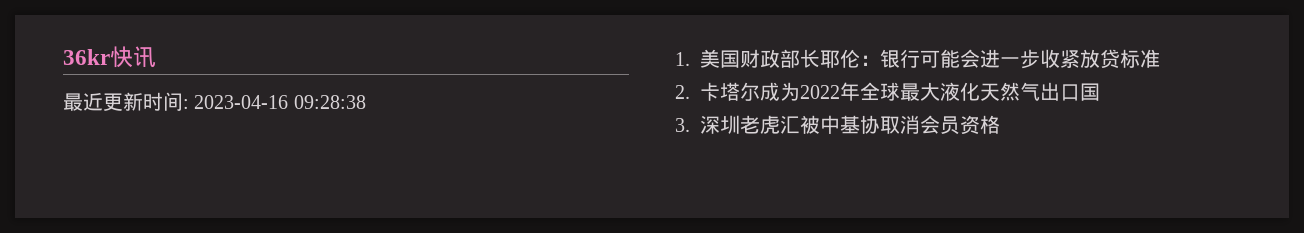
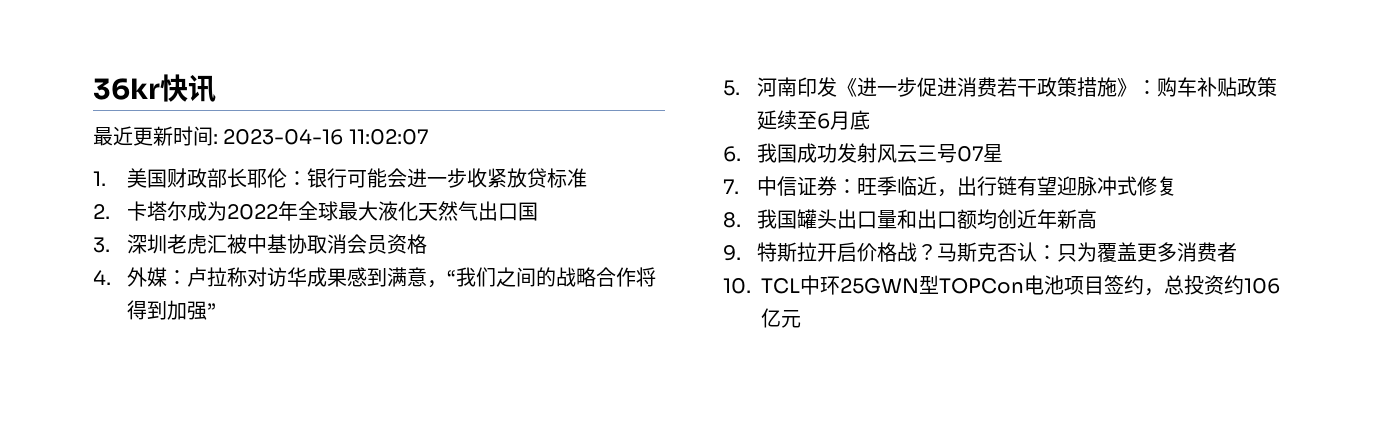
[293,95,366,109] 09:28:38 -> [348,129,428,145] 11:02:07
(1000, 124) none -> [93,267,656,288] [126,300,216,320] [723,77,1277,97] [756,110,870,130] [723,143,1003,163] [723,176,1177,197] [723,209,1097,229] [723,242,1237,262] [723,275,1280,296] [761,308,801,328] // 4.外媒：卢拉称对访华成果感到满意，“我们之间的战略合作将得到加强” // 5.河南印发《进一步促进消费若干政策措施》：购车补贴政策延续至6月底 // 6.我国成功发射风云三号07星 // 7.中信证券：旺季临近，出行链有望迎脉冲式修复 // 8.我国罐头出口量和出口额均创近年新高 // 9.特斯拉开启价格战？马斯克否认：只为覆盖更多消费者 // 10. TCL中环25GWN型TOPCon电池项目签约，总投资约106亿元

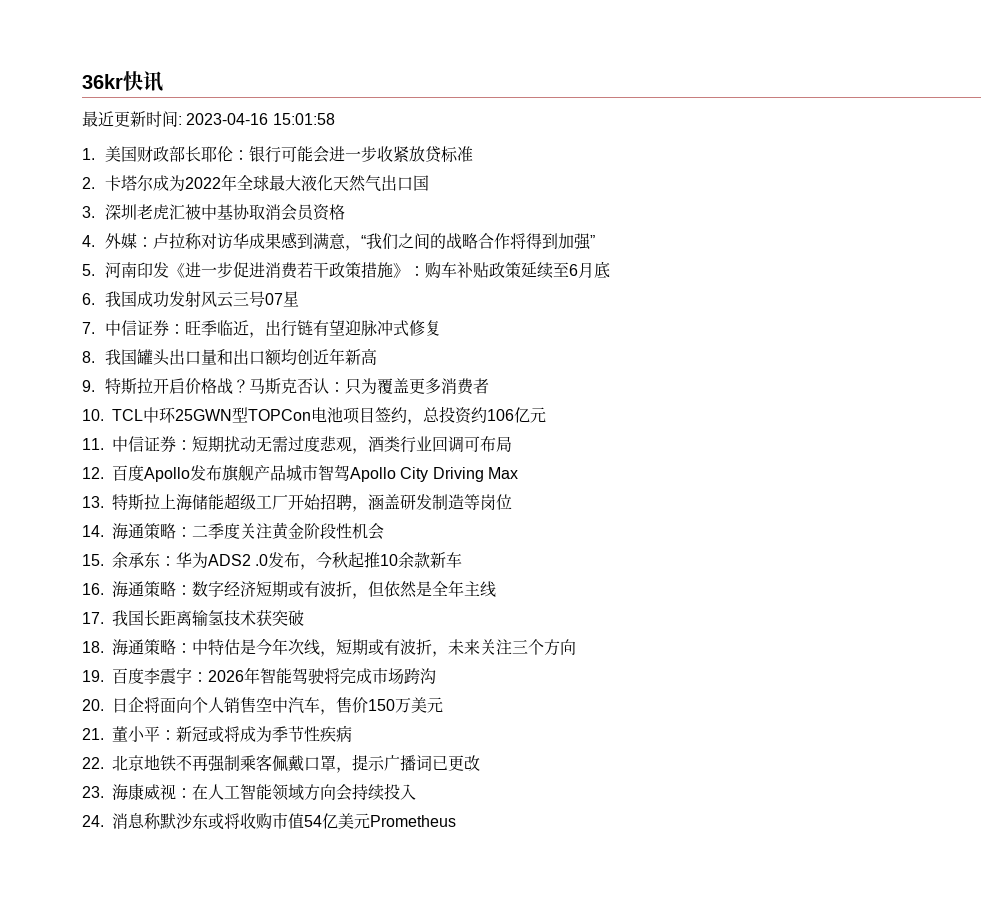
[348,129,428,145] 11:02:07 -> [272,113,335,125] 15:01:58
(801, 319) none -> [82,436,512,454] [82,465,518,482] [82,493,512,512] [82,522,384,540] [82,551,463,570] [82,580,496,599] [82,609,304,626] [82,638,576,657] [82,667,436,684] [82,697,443,715] [82,725,352,743] [82,754,480,773] [82,783,416,801] [82,813,456,830] // 11.中信证券：短期扰动无需过度悲观，酒类行业回调可布局 // 12.百度Apollo发布旗舰产品城市智驾Apollo City Driving Max // 13.特斯拉上海储能超级工厂开始招聘，涵盖研发制造等岗位 // 14.海通策略：二季度关注黄金阶段性机会 // 15.余承东：华为ADS2 .0发布，今秋起推10余款新车 // 16.海通策略：数字经济短期或有波折，但依然是全年主线 // 17.我国长距离输氢技术获突破 // 18.海通策略：中特估是今年次线，短期或有波折，未来关注三个方向 // 19.百度李震宇：2026年智能驾驶将完成市场跨沟 // 20.日企将面向个人销售空中汽车，售价150万美元 // 21.董小平：新冠或将成为季节性疾病 // 22.北京地铁不再强制乘客佩戴口罩，提示广播词已更改 // 23.海康威视：在人工智能领域方向会持续投入 // 24.消息称默沙东或将收购市值54亿美元Prometheus

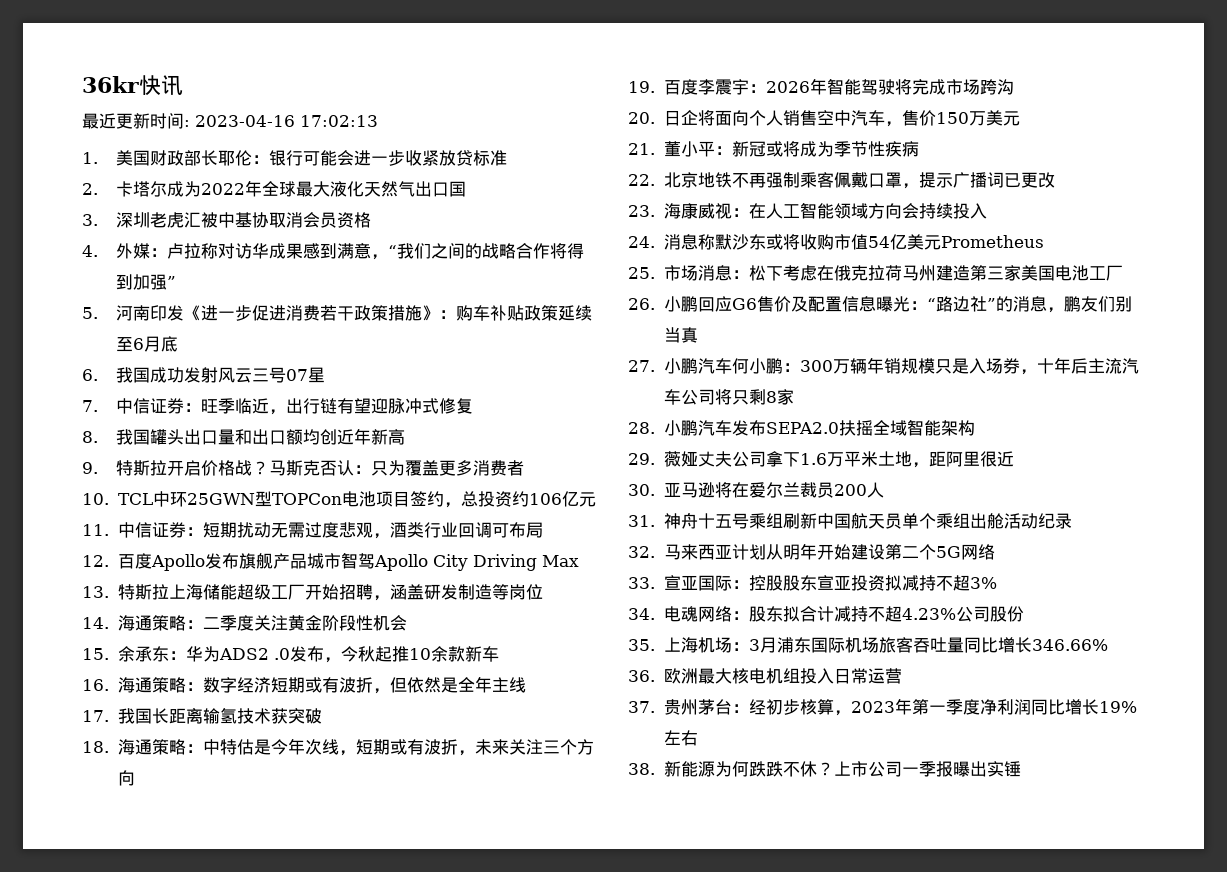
[272,113,335,125] 15:01:58 -> [300,115,378,127] 17:02:13
(456, 821) none -> [628,265,1123,281] [628,296,1132,313] [663,327,698,343] [628,357,1139,375] [663,389,794,405] [628,419,976,436] [628,451,1014,468] [628,482,884,498] [628,512,1072,529] [628,543,995,560] [628,575,997,591] [628,606,1024,622] [628,637,1108,653] [628,668,902,684] [628,698,1137,716] [663,730,698,746] [628,761,1021,777] // 25.市场消息：松下考虑在俄克拉荷马州建造第三家美国电池工厂 // 26.小鹏回应G6售价及配置信息曝光：“路边社”的消息，鹏友们别当真 // 27.小鹏汽车何小鹏：300万辆年销规模只是入场券，十年后主流汽车公司将只剩8家 // 28.小鹏汽车发布SEPA2.0扶摇全域智能架构 // 29.薇娅丈夫公司拿下1.6万平米土地，距阿里很近 // 30.亚马逊将在爱尔兰裁员200人 // 31.神舟十五号乘组刷新中国航天员单个乘组出舱活动纪录 // 32.马来西亚计划从明年开始建设第二个5G网络 // 33.宣亚国际：控股股东宣亚投资拟减持不超3% // 34.电魂网络：股东拟合计减持不超4.23%公司股份 // 35.上海机场：3月浦东国际机场旅客吞吐量同比增长346.66% // 36.欧洲最大核电机组投入日常运营 // 37.贵州茅台：经初步核算，2023年第一季度净利润同比增长19%左右 // 38.新能源为何跌跌不休？上市公司一季报曝出实锤

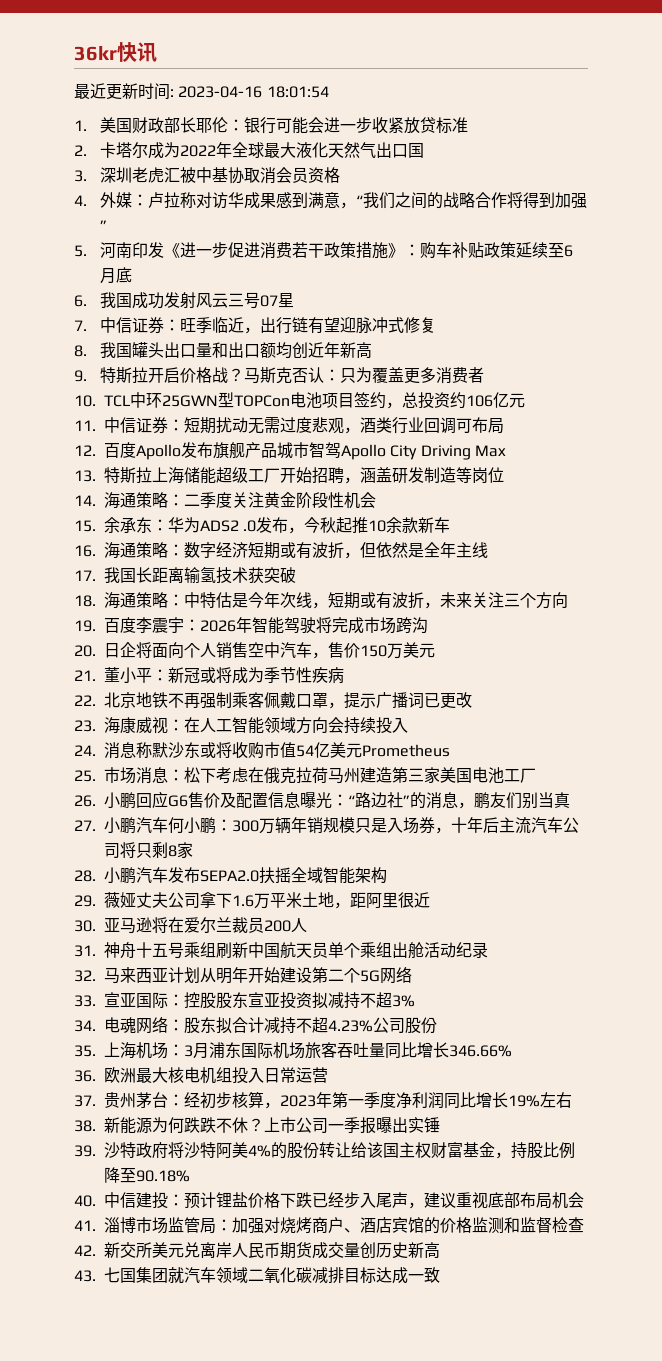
[300,115,378,127] 17:02:13 -> [266,86,329,98] 18:01:54
(1021, 769) none -> [74,1142,575,1159] [104,1167,190,1183] [74,1192,584,1209] [74,1217,584,1234] [74,1242,440,1259] [74,1267,440,1284] // 39.沙特政府将沙特阿美4%的股份转让给该国主权财富基金，持股比例降至90.18% // 40.中信建投：预计锂盐价格下跌已经步入尾声，建议重视底部布局机会 // 41.淄博市场监管局：加强对烧烤商户、酒店宾馆的价格监测和监督检查 // 42.新交所美元兑离岸人民币期货成交量创历史新高 // 43.七国集团就汽车领域二氧化碳减排目标达成一致

